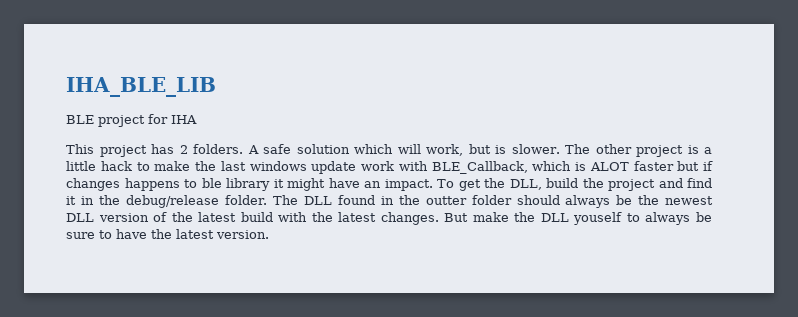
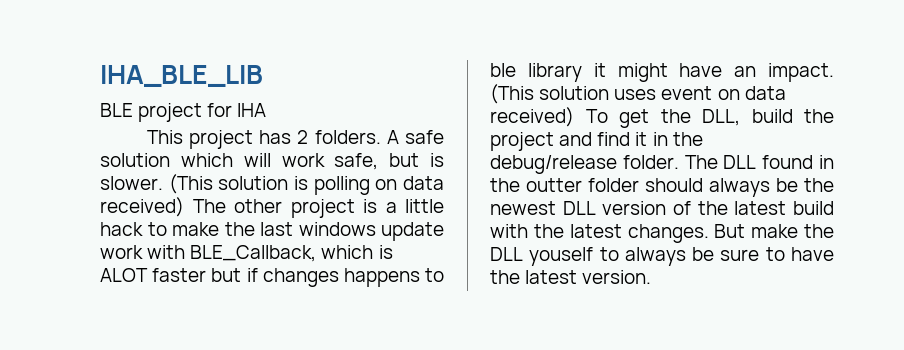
[426,144,464,156] work, -> [281,153,379,170] work safe,
(560, 149) none -> [168,174,444,195] [100,197,184,217] (This solution is polling on data received)
(433, 185) none -> [490,84,786,104] [490,107,574,127] (This solution uses event on data received)

